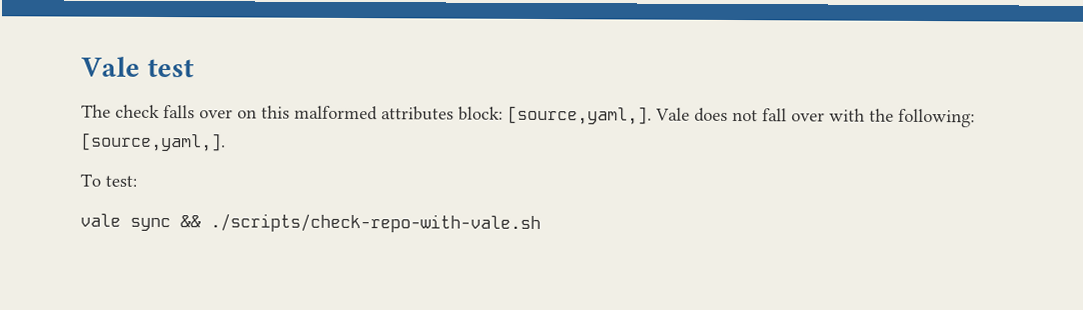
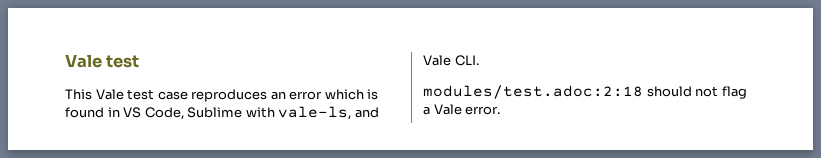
[81,104,975,128] [81,132,226,152] [80,173,137,187] [80,213,541,233] The check falls over on this malformed attributes block: [source,yaml,]. Vale does not fall over with the following: [source,yaml,]. // To test: // vale sync && ./scripts/check-repo-with-vale.sh -> [65,89,379,102] [65,106,379,120] [423,55,479,66] [423,85,747,99] [423,104,501,115] This Vale test case reproduces an error which is found in VS Code, Sublime with vale-ls, and Vale CLI. // modules/test.adoc:2:18 should not flag a Vale error.

